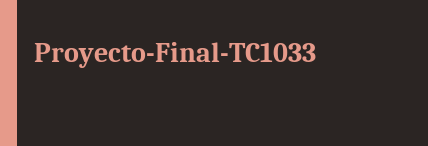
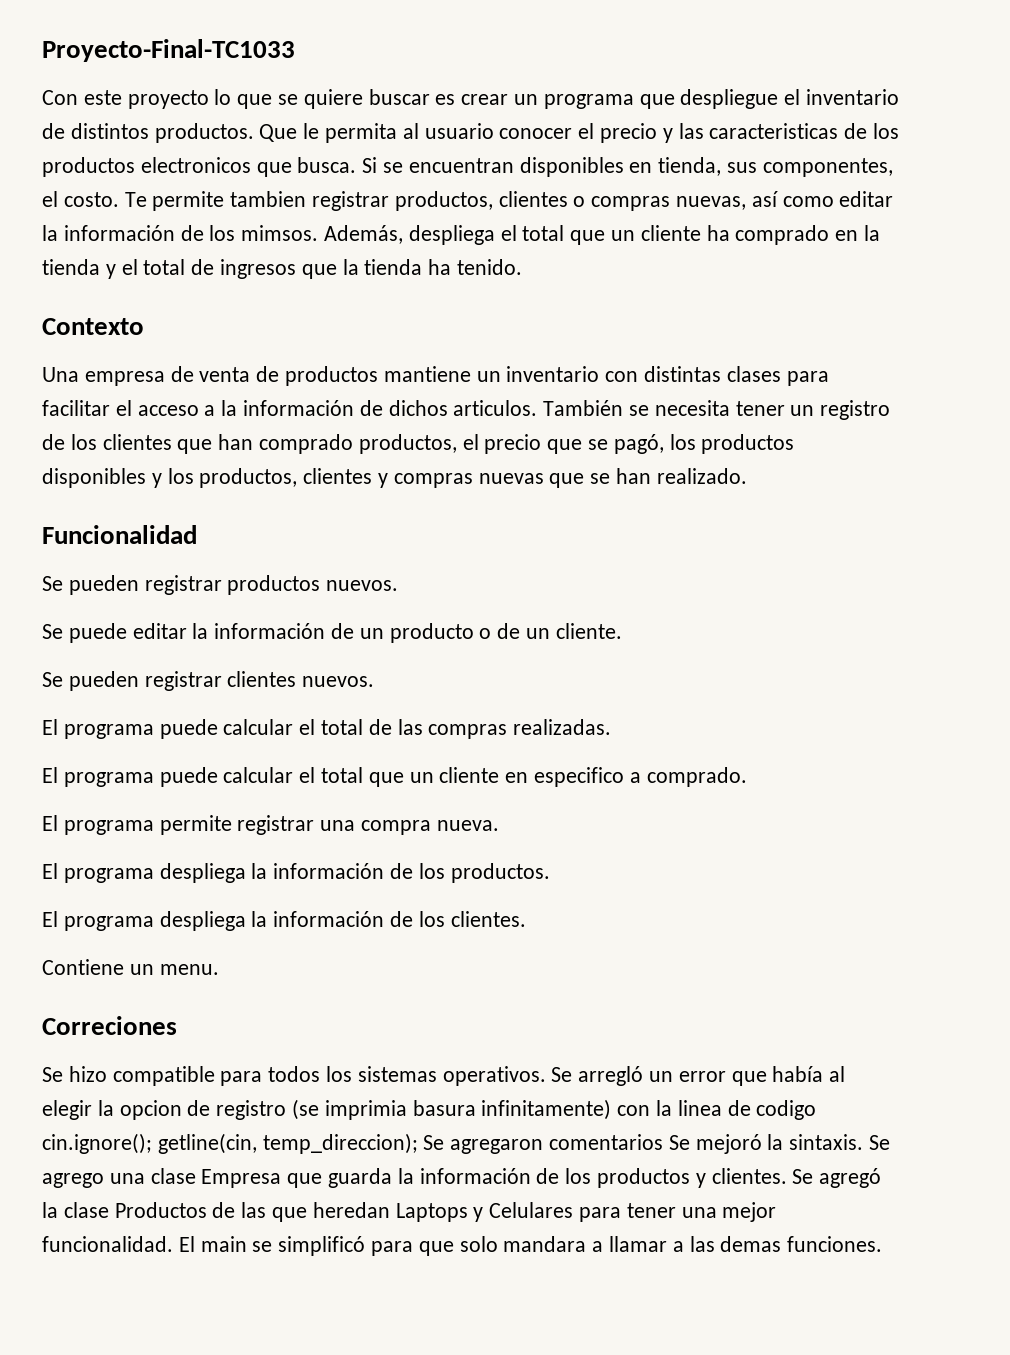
(316, 55) none -> [42,89,900,109] [42,123,900,143] [42,157,893,177] [42,191,894,211] [42,225,881,245] [42,259,523,279] [42,318,144,335] [42,366,829,386] [42,400,891,420] [42,434,795,454] [42,468,747,488] [42,525,197,544] [42,575,399,595] [42,623,622,643] [42,671,375,691] [42,719,612,739] [42,767,747,787] [42,815,499,835] [42,863,550,883] [42,911,526,931] [42,959,219,975] [42,1016,177,1035] [42,1066,846,1086] [42,1099,817,1120] [42,1133,891,1154] [42,1168,882,1188] [42,1202,777,1222] [42,1236,883,1256] // Con este proyecto lo que se quiere buscar es crear un programa que despliegue el inventario de distintos productos. Que le permita al usuario conocer el precio y las caracteristicas de los productos electronicos que busca. Si se encuentran disponibles en tienda, sus componentes, el costo. Te permite tambien registrar productos, clientes o compras nuevas, así como editar la información de los mimsos. Además, despliega el total que un cliente ha comprado en la tienda y el total de ingresos que la tienda ha tenido. // Contexto // Una empresa de venta de productos mantiene un inventario con distintas clases para facilitar el acceso a la información de dichos articulos. También se necesita tener un registro de los clientes que han comprado productos, el precio que se pagó, los productos disponibles y los productos, clientes y compras nuevas que se han realizado. // Funcionalidad // Se pueden registrar productos nuevos. // Se puede editar la información de un producto o de un cliente. // Se pueden registrar clientes nuevos. // El programa puede calcular el total de las compras realizadas. // El programa puede calcular el total que un cliente en especifico a comprado. // El programa permite registrar una compra nueva. // El programa despliega la información de los productos. // El programa despliega la información de los clientes. // Contiene un menu. // Correciones // Se hizo compatible para todos los sistemas operativos. Se arregló un error que había al elegir la opcion de registro (se imprimia basura infinitamente) con la linea de codigo cin.ignore(); getline(cin, temp_direccion); Se agregaron comentarios Se mejoró la sintaxis. Se agrego una clase Empresa que guarda la información de los productos y clientes. Se agregó la clase Productos de las que heredan Laptops y Celulares para tener una mejor funcionalidad. El main se simplificó para que solo mandara a llamar a las demas funciones.

